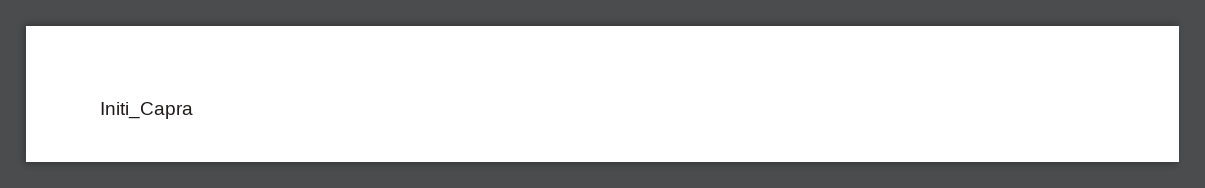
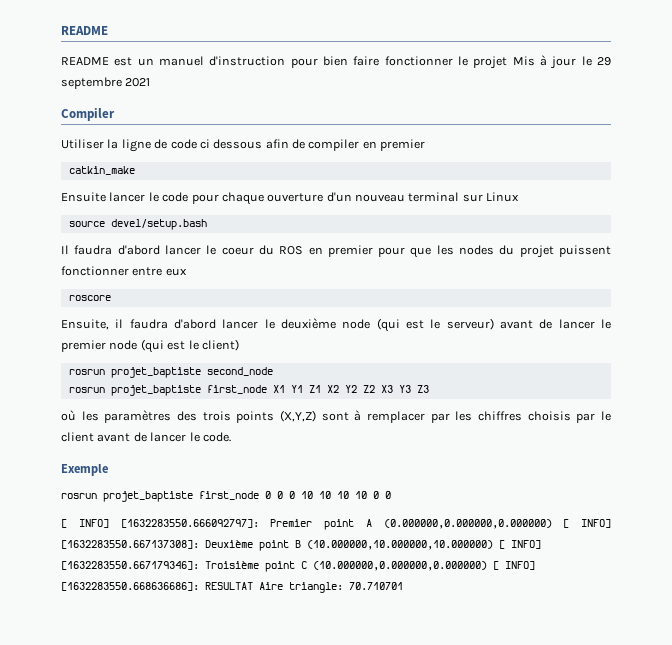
[100,102,193,119] Initi_Capra -> [61,26,108,35] [61,55,611,69] [61,77,151,89] [61,108,115,121] [61,139,426,152] [68,166,135,175] [61,192,520,205] [68,219,207,230] [61,245,611,258] [61,266,187,276] [68,295,111,301] [61,318,611,332] [61,339,239,353] [68,367,273,378] [68,385,429,396] [61,410,611,423] [61,432,231,442] [61,464,108,476] [61,491,391,502] [61,519,611,530] [61,540,541,551] [61,561,535,572] [61,582,403,593] README // README est un manuel d'instruction pour bien faire fonctionner le projet Mis à jour le 29 septembre 2021 // Compiler // Utiliser la ligne de code ci dessous afin de compiler en premier // catkin_make // Ensuite lancer le code pour chaque ouverture d'un nouveau terminal sur Linux // source devel/setup.bash // Il faudra d'abord lancer le coeur du ROS en premier pour que les nodes du projet puissent fonctionner entre eux // roscore // Ensuite, il faudra d'abord lancer le deuxième node (qui est le serveur) avant de lancer le premier node (qui est le client) // rosrun projet_baptiste second_node // rosrun projet_baptiste first_node X1 Y1 Z1 X2 Y2 Z2 X3 Y3 Z3 // où les paramètres des trois points (X,Y,Z) sont à remplacer par les chiffres choisis par le client avant de lancer le code. // Exemple // rosrun projet_baptiste first_node 0 0 0 10 10 10 10 0 0 // [ INFO] [1632283550.666092797]: Premier point A (0.000000,0.000000,0.000000) [ INFO] [1632283550.667137308]: Deuxième point B (10.000000,10.000000,10.000000) [ INFO] [1632283550.667179346]: Troisième point C (10.000000,0.000000,0.000000) [ INFO] [1632283550.668636686]: RESULTAT Aire triangle: 70.710701

